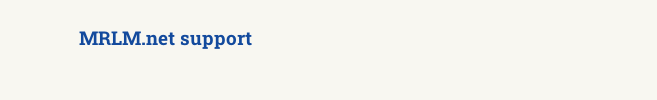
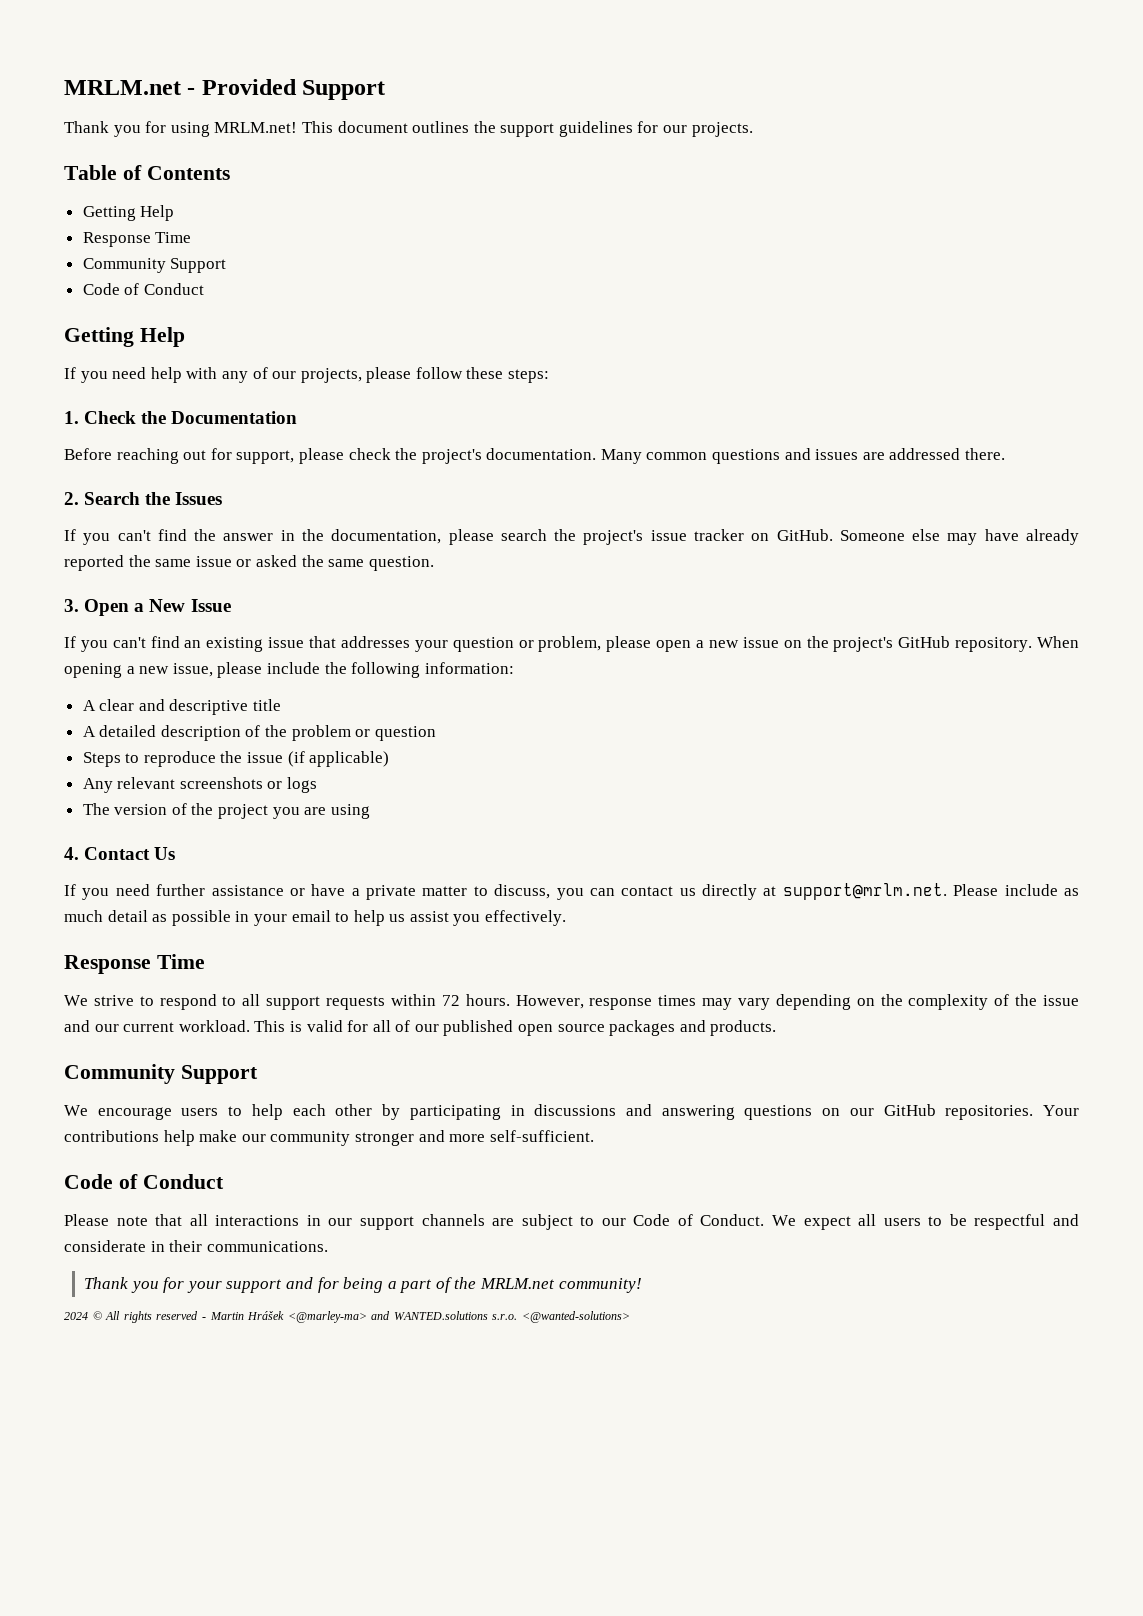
[79,31,253,49] MRLM.net support -> [64,79,386,100] [64,121,753,137] [64,165,230,180] [82,205,175,221] [82,232,192,247] [82,258,227,273] [82,283,204,295] [64,327,185,347] [64,367,550,383] [64,411,298,424] [64,448,1006,464] [64,492,223,505] [64,529,1080,545] [64,555,434,571] [64,599,231,616] [64,636,1079,652] [64,662,514,678] [82,699,282,715] [82,725,436,741] [82,751,390,767] [82,777,318,793] [82,803,370,819] [64,847,176,860] [64,883,1080,900] [64,910,567,926] [64,954,205,974] [64,994,1079,1010] [64,1020,777,1036] [64,1064,258,1084] [64,1104,1079,1120] [64,1130,594,1146] [64,1174,224,1189] [64,1214,1080,1230] [64,1240,328,1252] [83,1277,642,1293] [64,1311,631,1323] MRLM.net - Provided Support // Thank you for using MRLM.net! This document outlines the support guidelines for our projects. // Table of Contents // Getting Help // Response Time // Community Support // Code of Conduct // Getting Help // If you need help with any of our projects, please follow these steps: // 1. Check the Documentation // Before reaching out for support, please check the project's documentation. Many common questions and issues are addressed there. // 2. Search the Issues // If you can't find the answer in the documentation, please search the project's issue tracker on GitHub. Someone else may have already reported the same issue or asked the same question. // 3. Open a New Issue // If you can't find an existing issue that addresses your question or problem, please open a new issue on the project's GitHub repository. When opening a new issue, please include the following information: // A clear and descriptive title // A detailed description of the problem or question // Steps to reproduce the issue (if applicable) // Any relevant screenshots or logs // The version of the project you are using // 4. Contact Us // If you need further assistance or have a private matter to discuss, you can contact us directly at support@mrlm.net. Please include as much detail as possible in your email to help us assist you effectively. // Response Time // We strive to respond to all support requests within 72 hours. However, response times may vary depending on the complexity of the issue and our current workload. This is valid for all of our published open source packages and products. // Community Support // We encourage users to help each other by participating in discussions and answering questions on our GitHub repositories. Your contributions help make our community stronger and more self-sufficient. // Code of Conduct // Please note that all interactions in our support channels are subject to our Code of Conduct. We expect all users to be respectful and considerate in their communications. // Thank you for your support and for being a part of the MRLM.net community! // 2024 © All rights reserved - Martin Hrášek <@marley-ma> and WANTED.solutions s.r.o. <@wanted-solutions>

